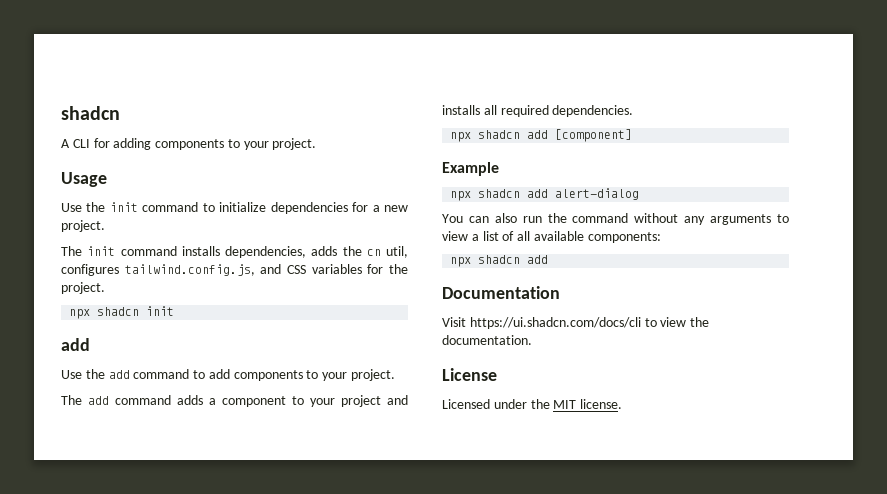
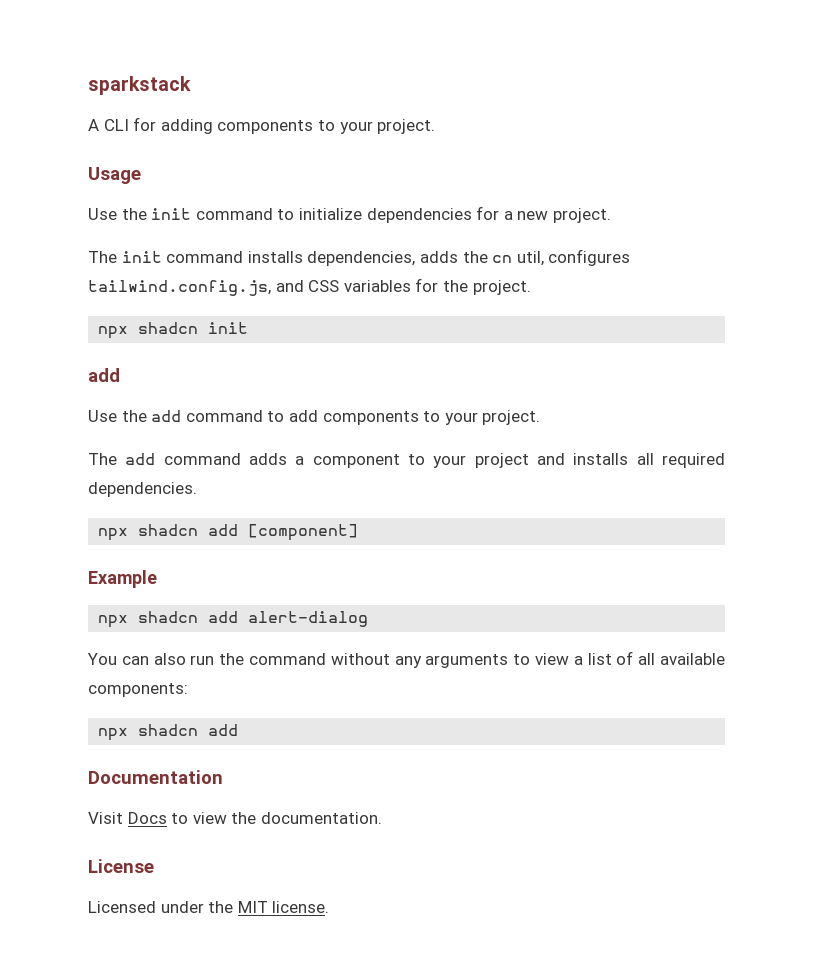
[61,106,120,120] shadcn -> [88,76,191,95] sparkstack
[469,317,641,329] https://ui.shadcn.com/docs/cli -> [127,812,167,824] Docs

